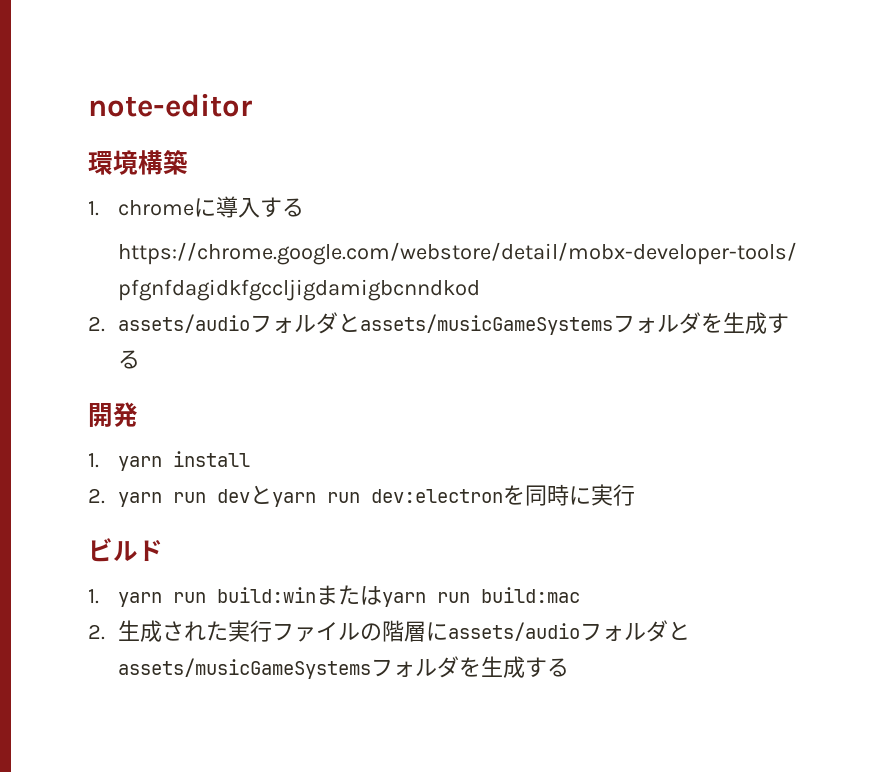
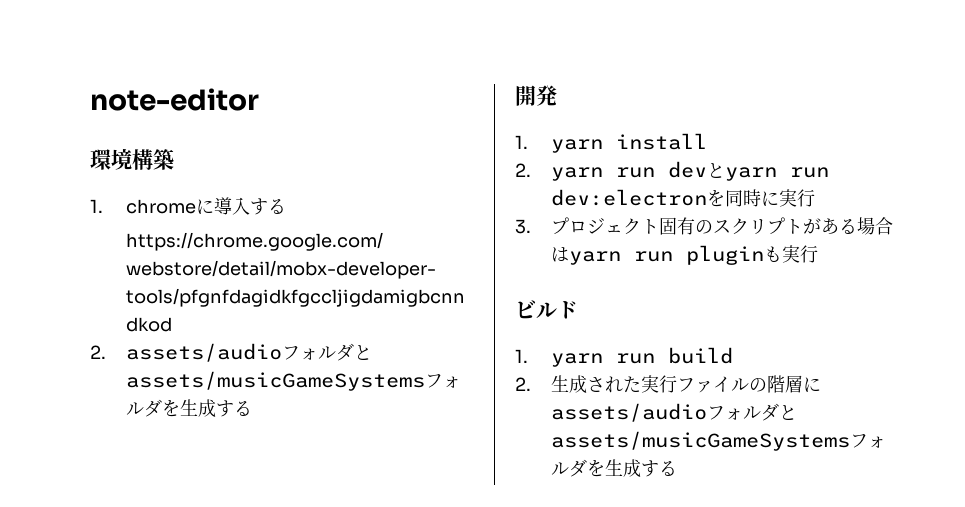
(636, 495) none -> [515,217,893,235] [550,245,818,265] // 3.プロジェクト固有のスクリプトがある場合はyarn run pluginも実行
[217,585,581,607] build:winまたはyarn run build:mac -> [667,347,733,364] build

